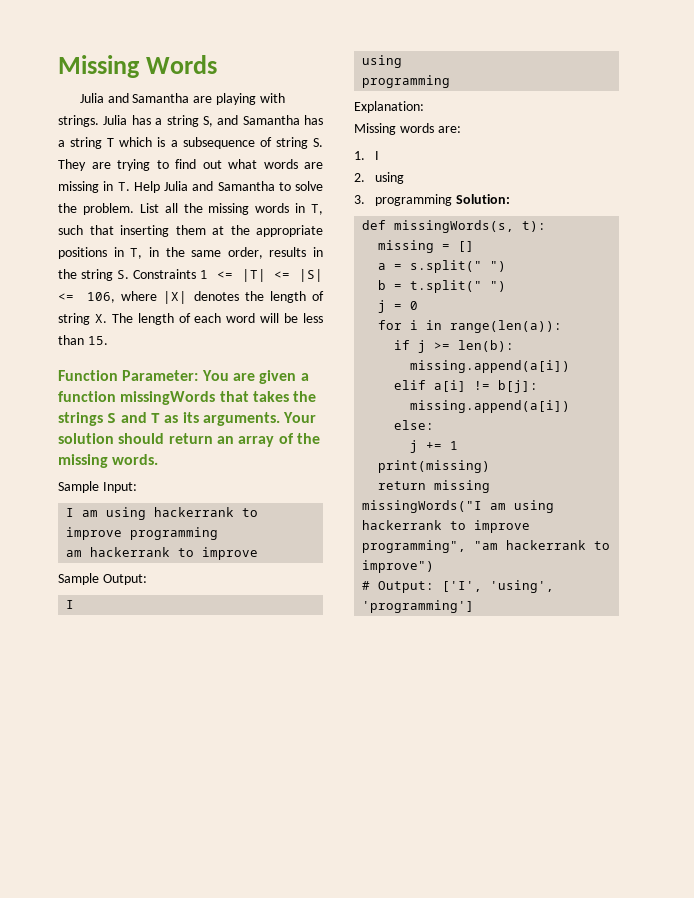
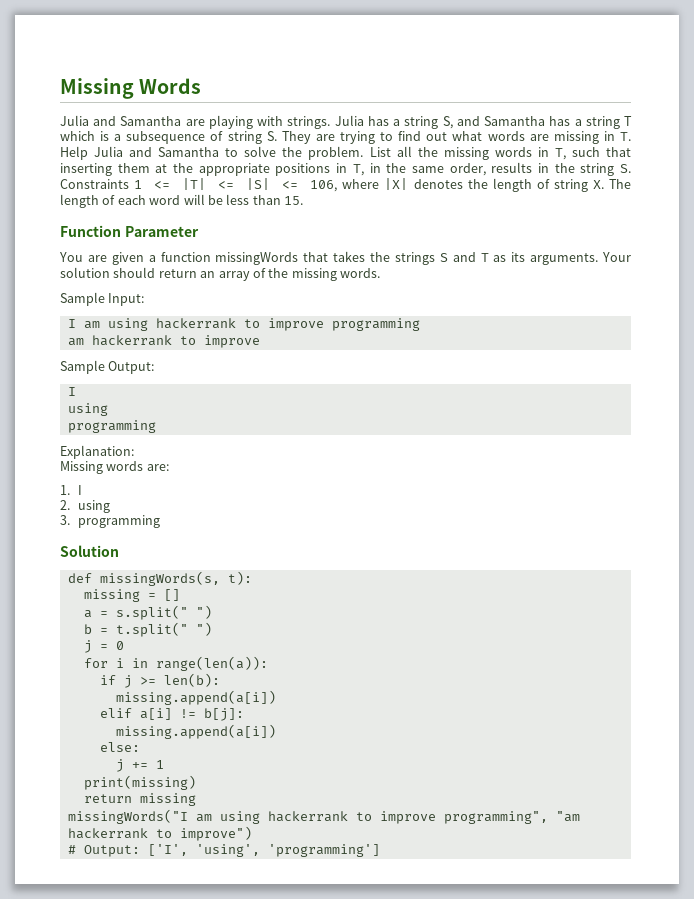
[122,370,199,381] Parameter: -> [124,226,199,237] Parameter //
[455,194,510,204] Solution: -> [60,545,119,557] // Solution

